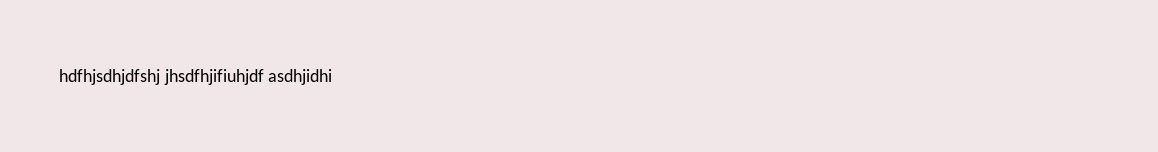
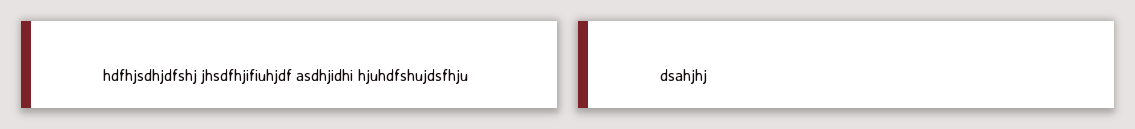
(333, 77) none -> [357,69,707,84] hjuhdfshujdsfhju dsahjhj

